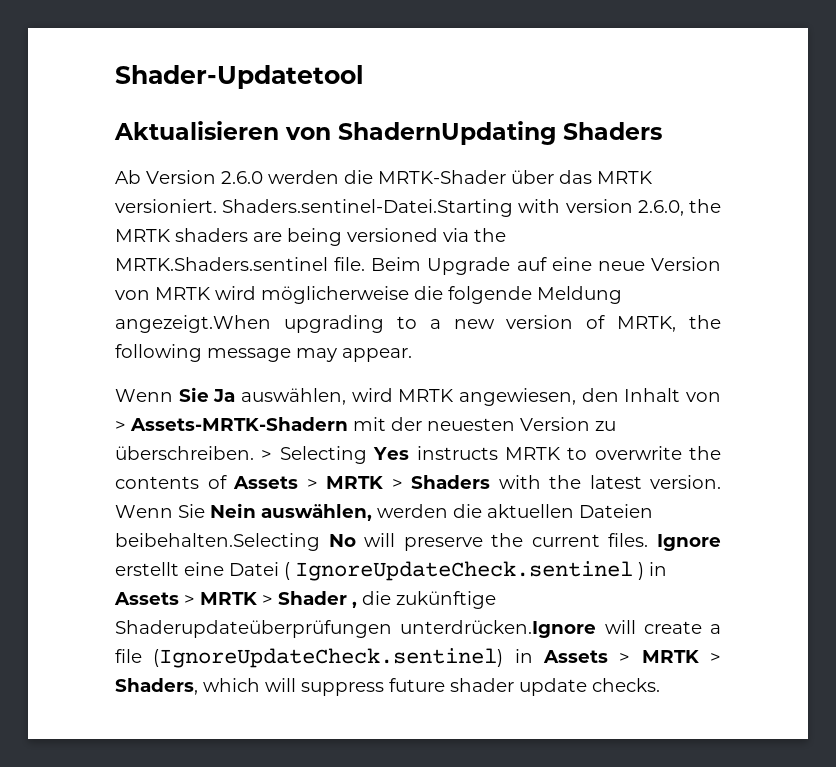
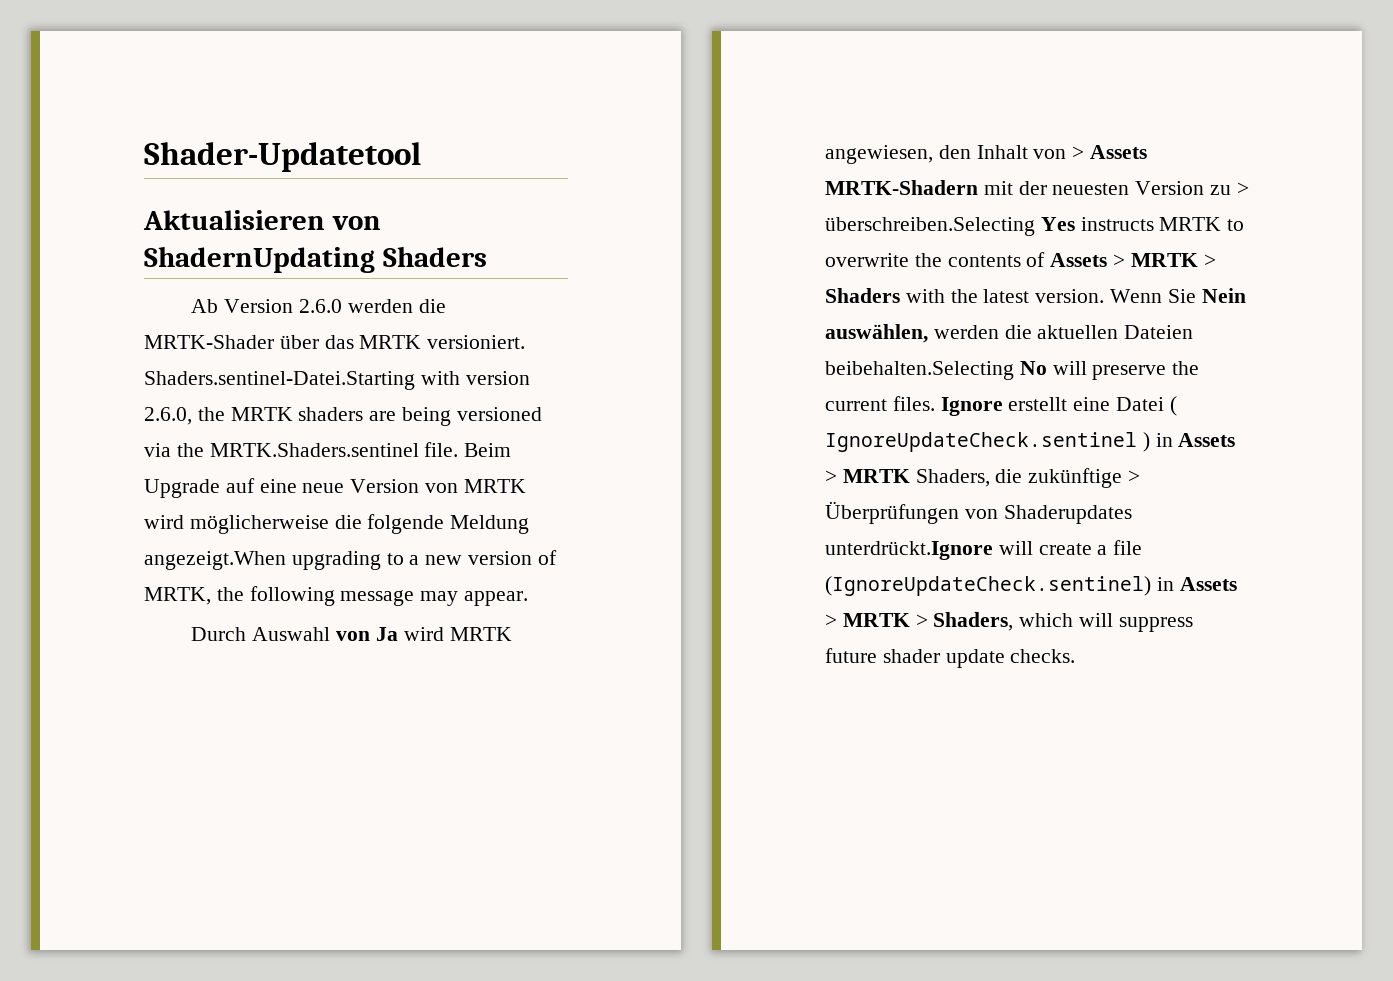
[115,387,346,405] Wenn Sie Ja auswählen, -> [191,627,398,641] Durch Auswahl von Ja
[130,417,348,431] Assets-MRTK-Shadern -> [1090,145,1148,159] [825,180,978,195] Assets MRTK-Shadern
[115,446,367,464] überschreiben. > Selecting -> [1236,182,1249,195] [825,217,1035,236] > überschreiben.Selecting
[262,591,496,609] [115,620,597,638] > Shader , die zukünftige Shaderupdateüberprüfungen unterdrücken.Ignore -> [915,468,1141,488] [825,501,1132,524] [825,541,993,560] Shaders, die zukünftige > Überprüfungen von Shaderupdates unterdrückt.Ignore

